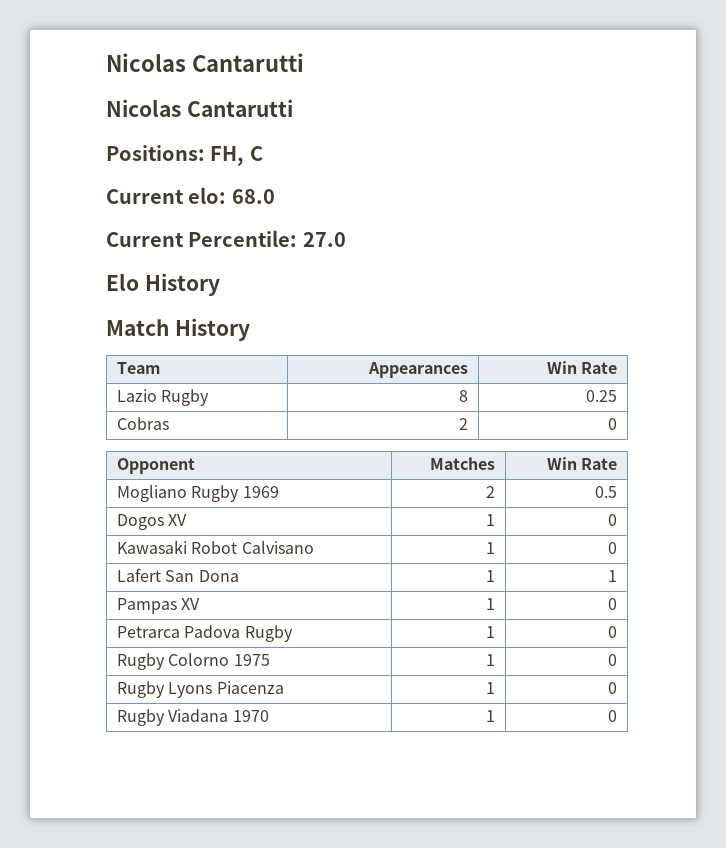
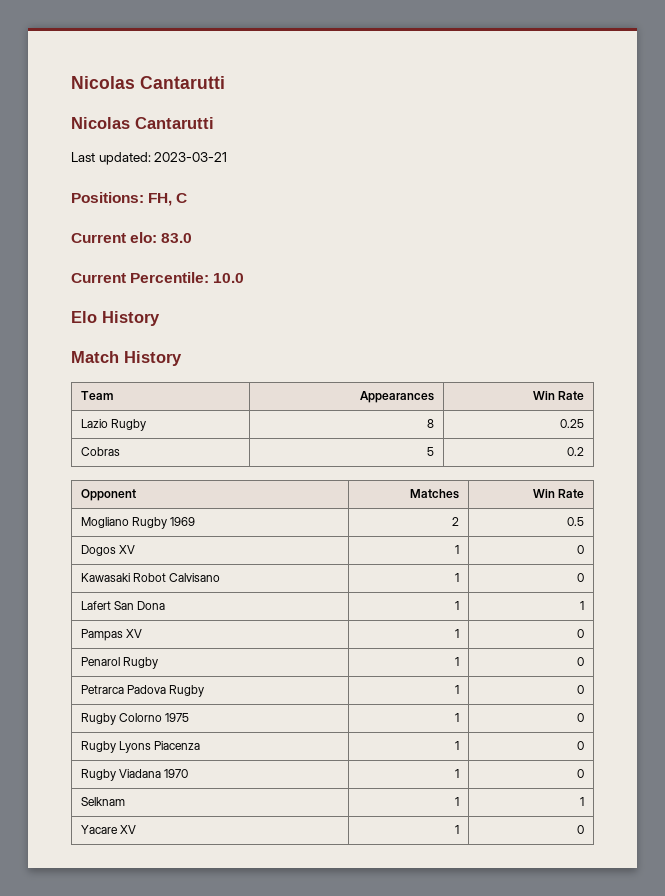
(293, 108) none -> [71,152,228,165] // Last updated: 2023-03-21
[231,189,275,204] 68.0 -> [161,233,193,243] 83.0
[302,232,346,247] 27.0 -> [213,273,245,283] 10.0
[458,418,468,430] [607,418,617,430] 2 | 0 -> [427,447,435,456] [567,447,585,456] 5 | 0.2
(617, 604) none -> [80,657,159,669] [455,657,460,666] [577,657,585,666] // Penarol Rugby | 1 | 0
(617, 716) none -> [80,797,125,806] [455,797,460,806] [580,797,585,806] [80,825,137,834] [455,825,460,834] [577,825,585,834] // Selknam | 1 | 1 // Yacare XV | 1 | 0

